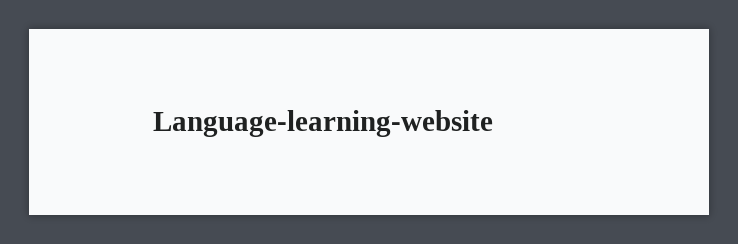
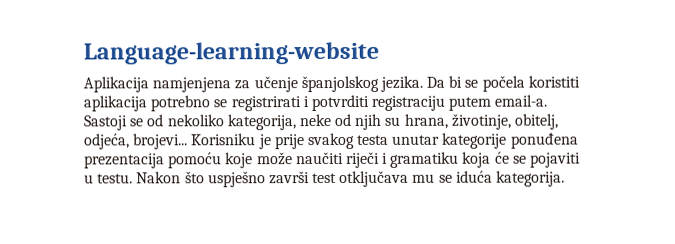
(493, 123) none -> [83,75,580,93] [83,94,548,112] [83,113,560,131] [84,132,579,150] [84,151,582,169] [84,170,566,188] // Aplikacija namjenjena za učenje španjolskog jezika. Da bi se počela koristiti aplikacija potrebno se registrirati i potvrditi registraciju putem email-a. Sastoji se od nekoliko kategorija, neke od njih su hrana, životinje, obitelj, odjeća, brojevi... Korisniku je prije svakog testa unutar kategorije ponuđena prezentacija pomoću koje može naučiti riječi i gramatiku koja će se pojaviti u testu. Nakon što uspješno završi test otključava mu se iduća kategorija.

